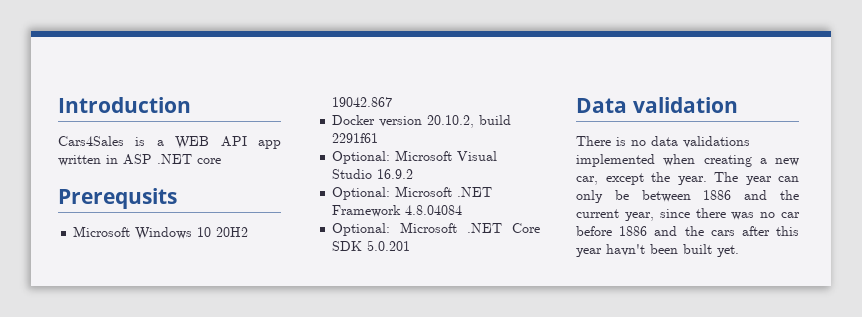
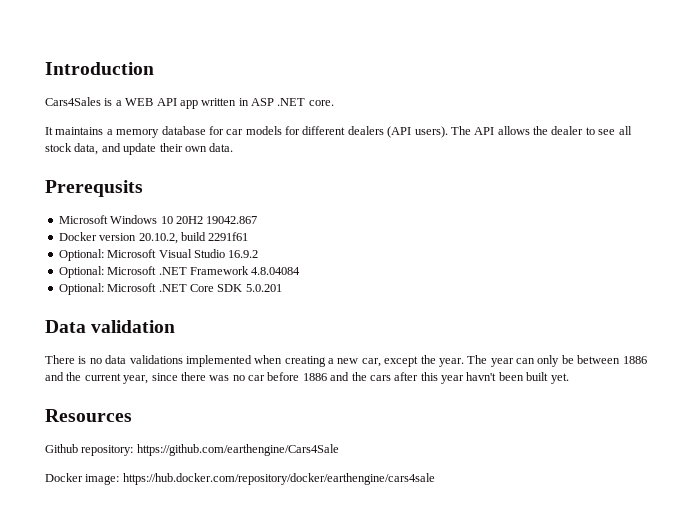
[197,158,221,164] core -> [308,100,334,106] [45,126,632,138] [45,143,234,155] core. // It maintains a memory database for car models for different dealers (API users). The API allows the dealer to see all stock data, and update their own data.
(739, 251) none -> [45,409,132,422] [45,444,339,456] [45,473,435,485] // Resources // Github repository: https://github.com/earthengine/Cars4Sale // Docker image: https://hub.docker.com/repository/docker/earthengine/cars4sale

